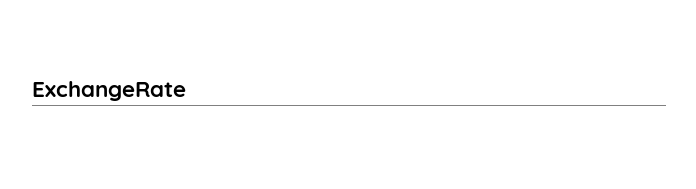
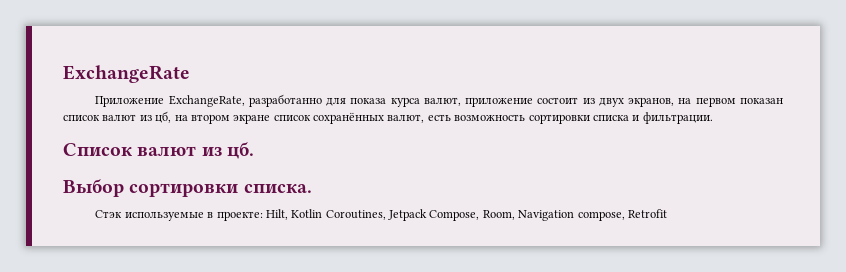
(186, 91) none -> [95,94,783,107] [63,111,713,124] [63,142,254,159] [63,179,312,197] [95,209,667,221] // Приложение ExchangeRate, разработанно для показа курса валют, приложение состоит из двух экранов, на первом показан список валют из цб, на втором экране список сохранённых валют, есть возможность сортировки списка и фильтрации. // Cписок валют из цб. // Выбор сортировки списка. // Стэк используемые в проекте: Hilt, Kotlin Coroutines, Jetpack Compose, Room, Navigation compose, Retrofit

